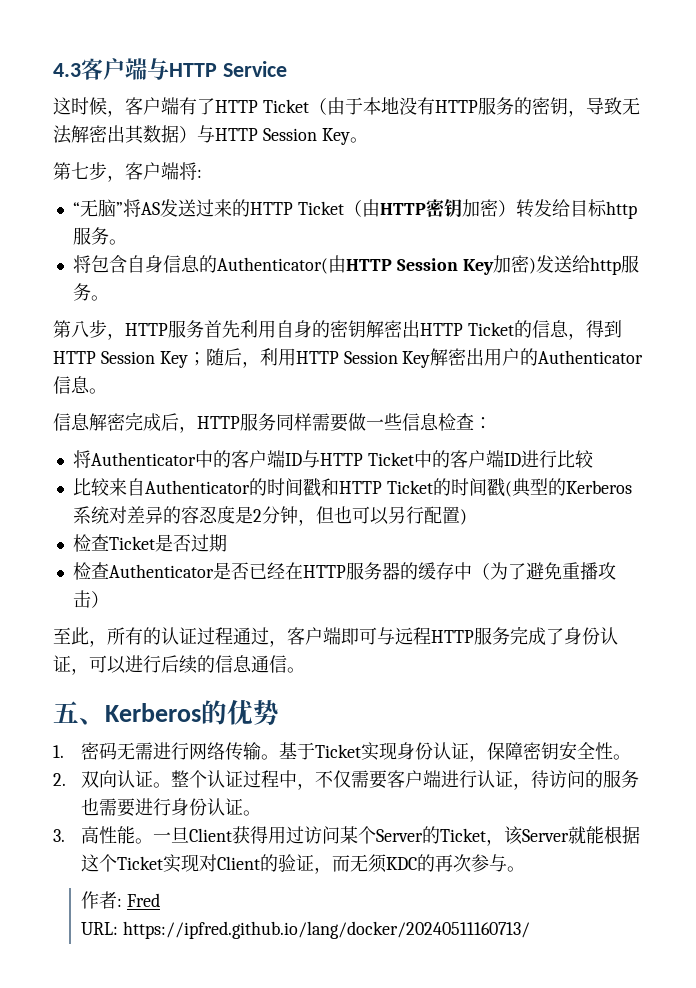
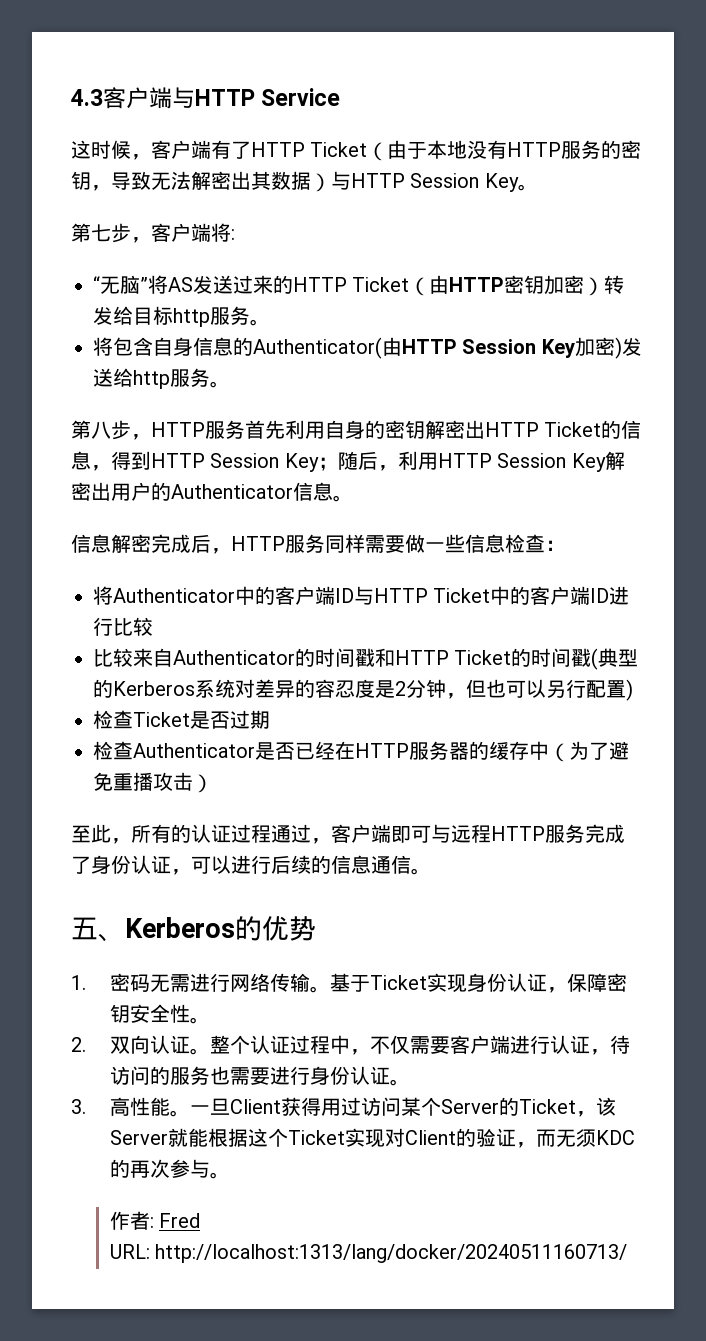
[123,921,531,939] https://ipfred.github.io/lang/docker/20240511160713/ -> [155,1244,628,1263] http://localhost:1313/lang/docker/20240511160713/

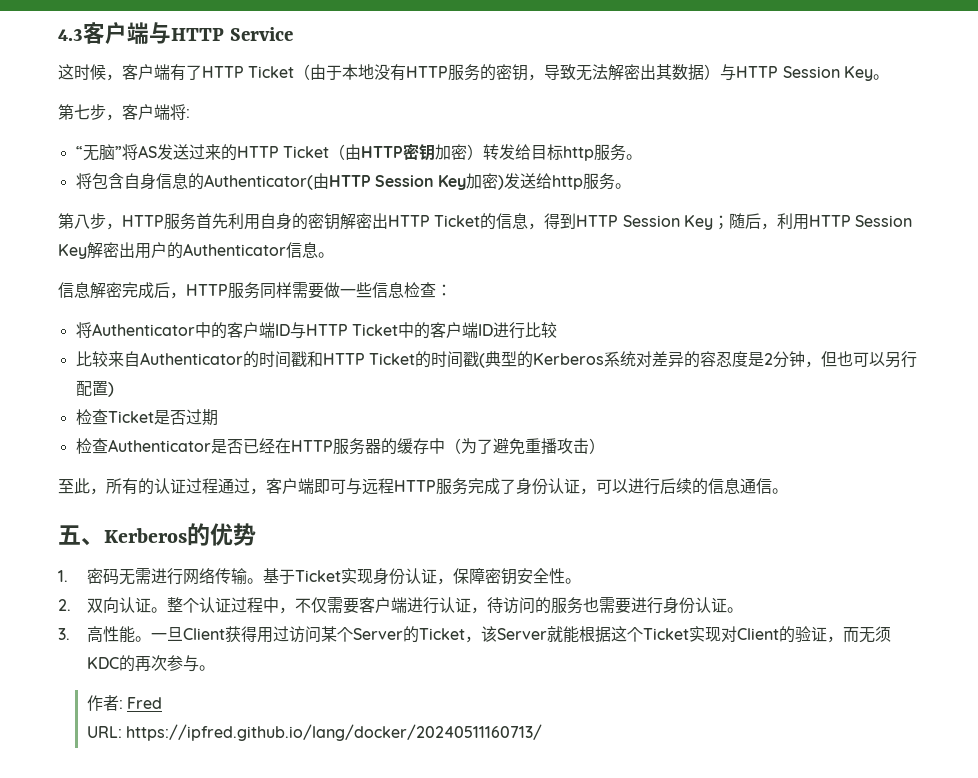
[155,1244,628,1263] http://localhost:1313/lang/docker/20240511160713/ -> [125,724,542,741] https://ipfred.github.io/lang/docker/20240511160713/

